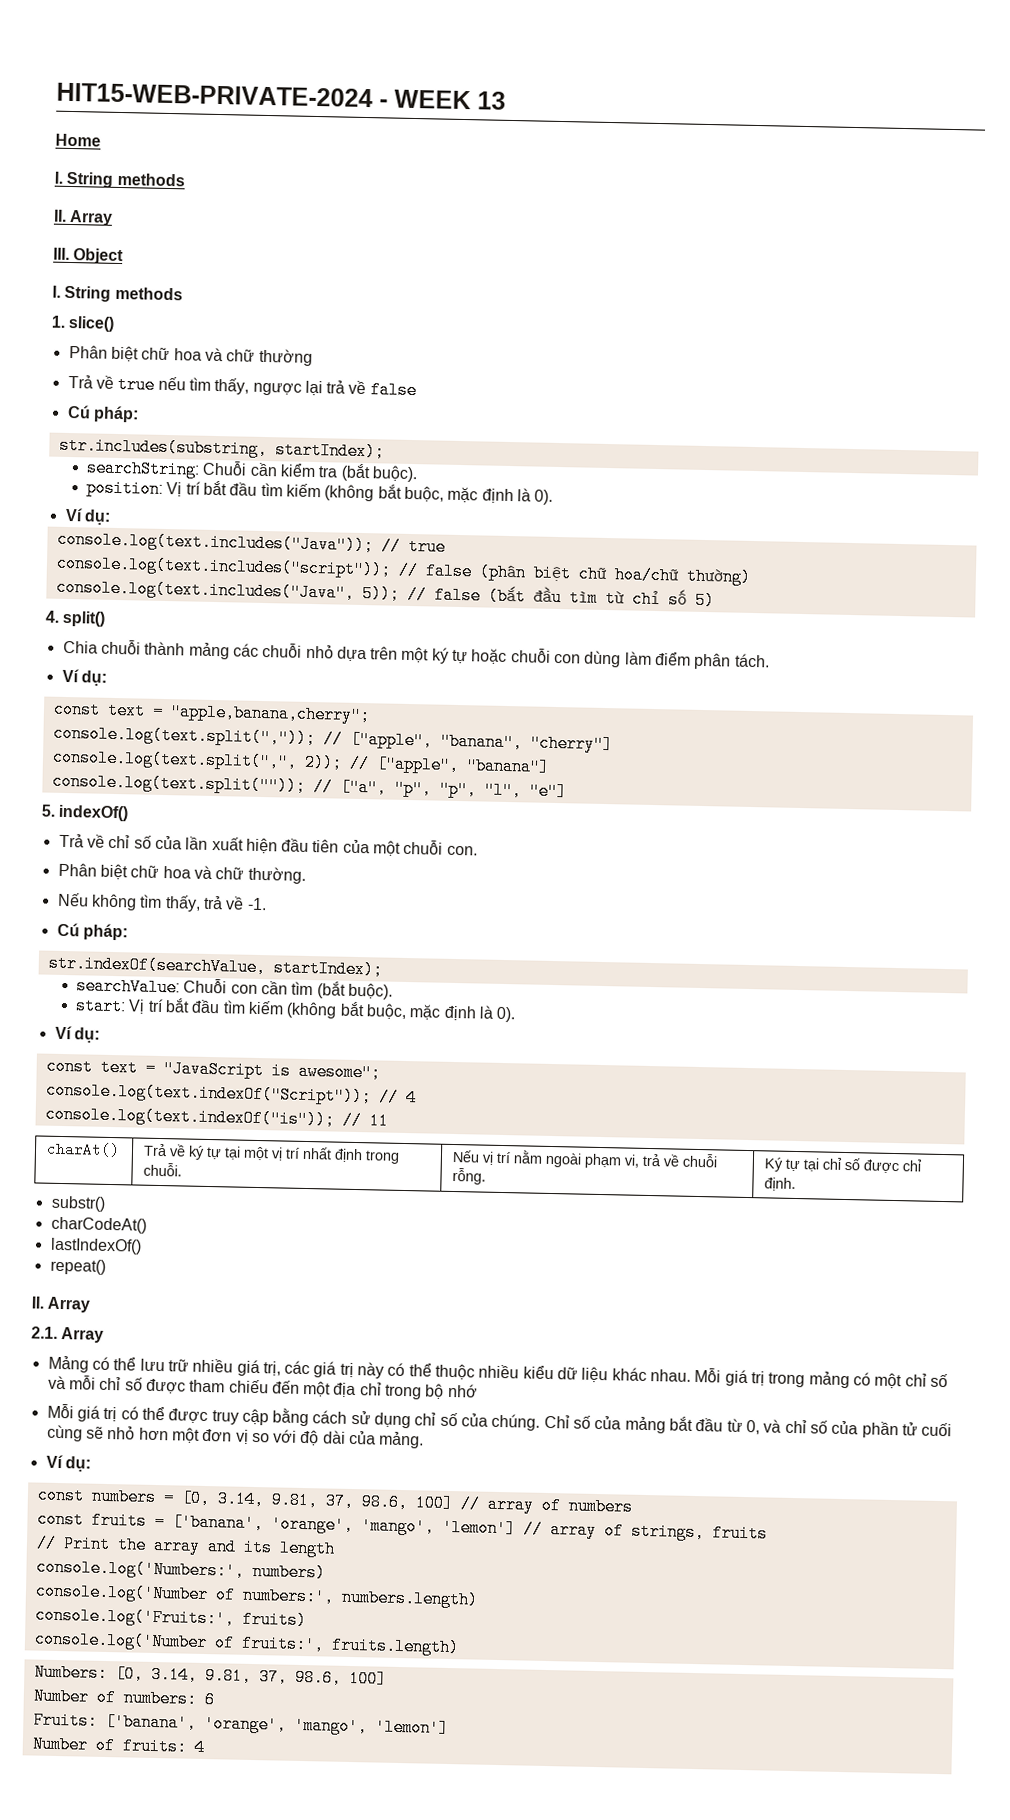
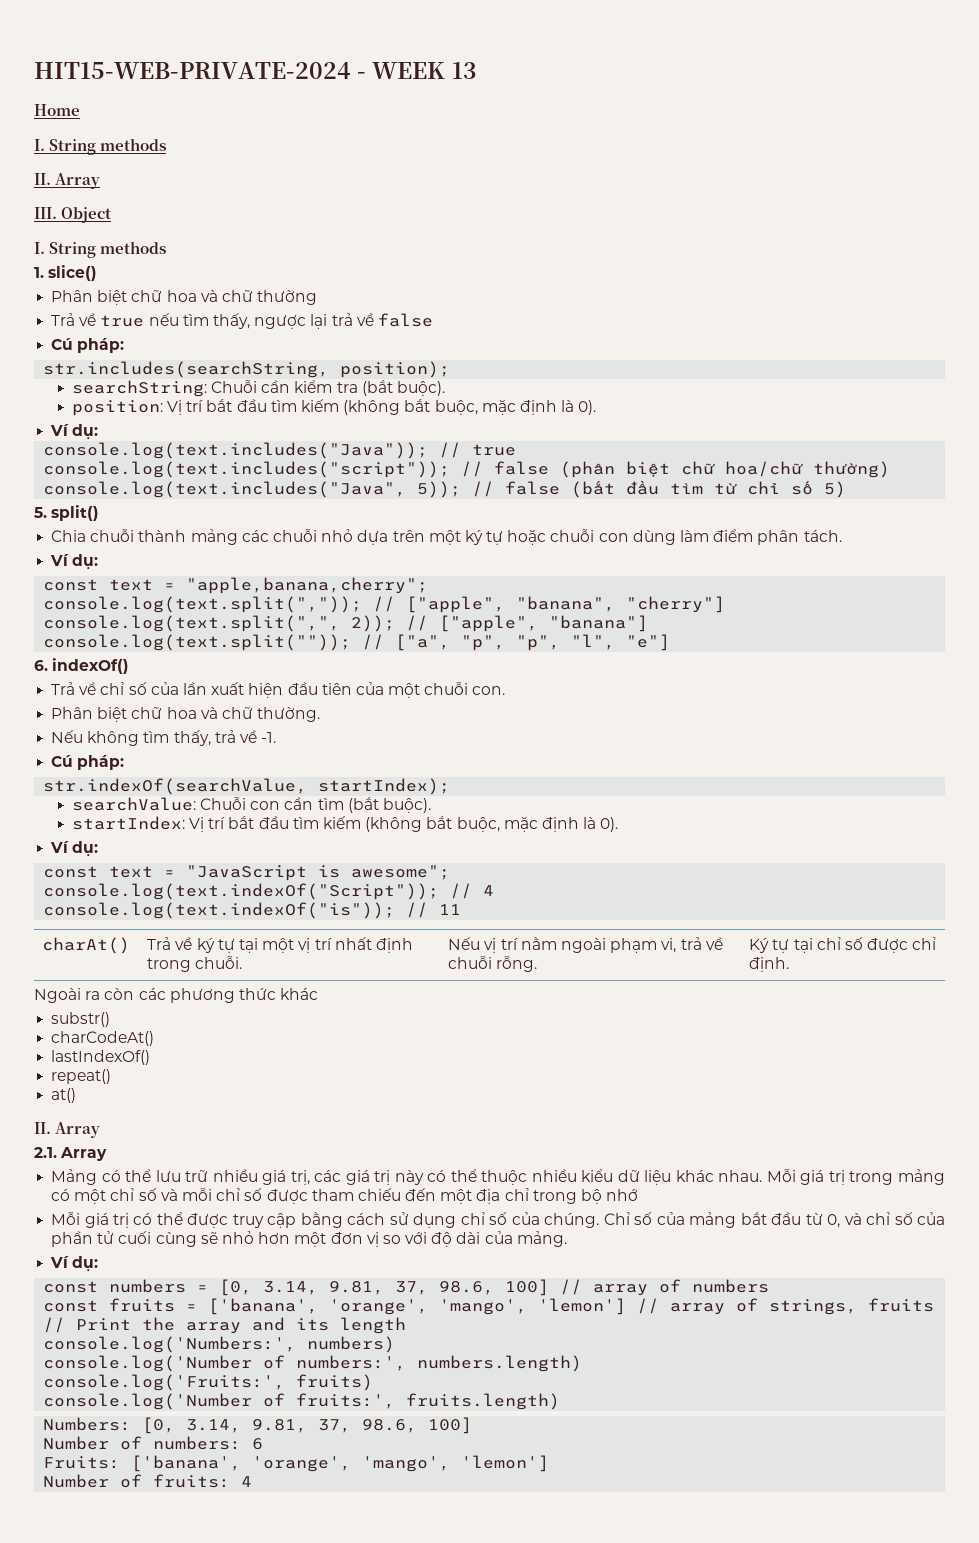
[58,436,385,461] str.includes(substring, startIndex); -> [43,361,451,378] str.includes(searchString, position);
[45,610,60,623] 4. -> [34,507,47,518] 5.
[41,804,56,817] 5. -> [34,660,48,671] 6.
[75,997,127,1016] start: -> [71,816,185,830] startIndex:
(797, 1184) none -> [34,988,319,1003] // Ngoài ra còn các phương thức khác
(106, 1266) none -> [51,1088,77,1103] // at()

